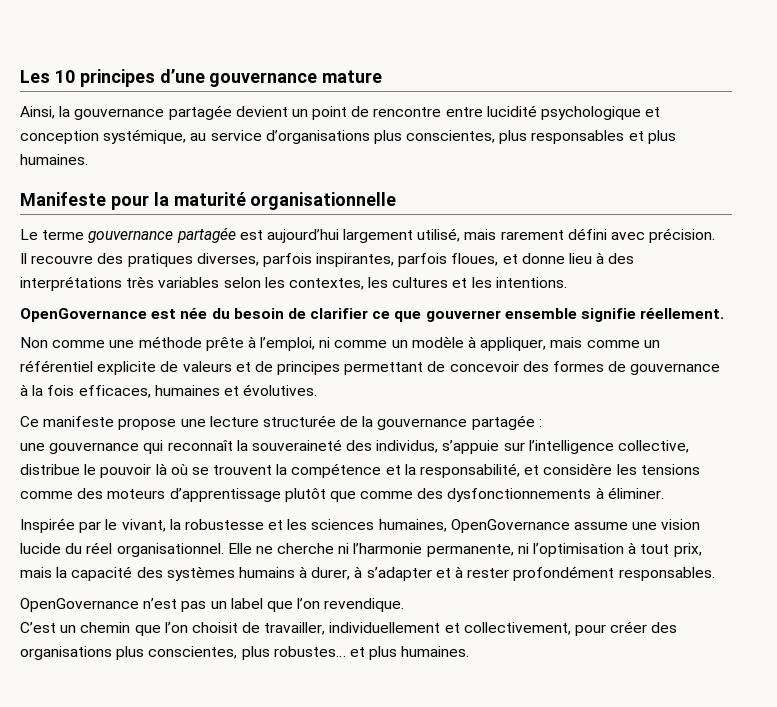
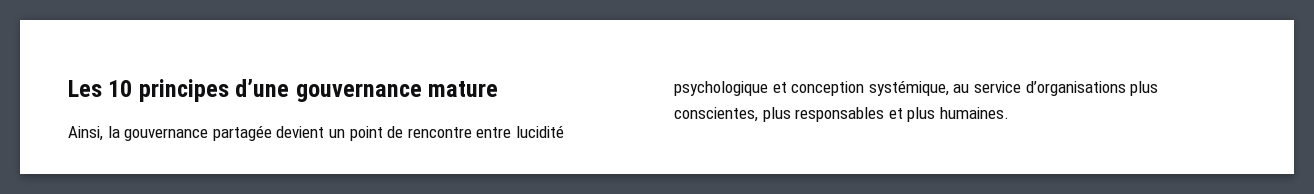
[20,192,397,210] [20,227,716,243] [20,252,635,267] [20,276,567,291] [20,308,725,322] [20,336,660,351] [20,360,721,375] [20,384,318,398] [20,415,542,430] [20,439,690,454] [20,463,700,478] [20,487,664,502] [20,518,701,533] [20,542,702,557] [20,566,715,581] [20,598,405,612] [20,621,678,636] [20,646,470,660] // Manifeste pour la maturité organisationnelle // Le terme gouvernance partagée est aujourd’hui largement utilisé, mais rarement défini avec précision. // Il recouvre des pratiques diverses, parfois inspirantes, parfois floues, et donne lieu à des interprétations très variables selon les contextes, les cultures et les intentions. // OpenGovernance est née du besoin de clarifier ce que gouverner ensemble signifie réellement. // Non comme une méthode prête à l’emploi, ni comme un modèle à appliquer, mais comme un référentiel explicite de valeurs et de principes permettant de concevoir des formes de gouvernance à la fois efficaces, humaines et évolutives. // Ce manifeste propose une lecture structurée de la gouvernance partagée : // une gouvernance qui reconnaît la souveraineté des individus, s’appuie sur l’intelligence collective, distribue le pouvoir là où se trouvent la compétence et la responsabilité, et considère les tensions comme des moteurs d’apprentissage plutôt que comme des dysfonctionnements à éliminer. // Inspirée par le vivant, la robustesse et les sciences humaines, OpenGovernance assume une vision lucide du réel organisationnel. Elle ne cherche ni l’harmonie permanente, ni l’optimisation à tout prix, mais la capacité des systèmes humains à durer, à s’adapter et à rester profondément responsables. // OpenGovernance n’est pas un label que l’on revendique. // C’est un chemin que l’on choisit de travailler, individuellement et collectivement, pour créer des organisations plus conscientes, plus robustes… et plus humaines. -> (1009, 113) none

